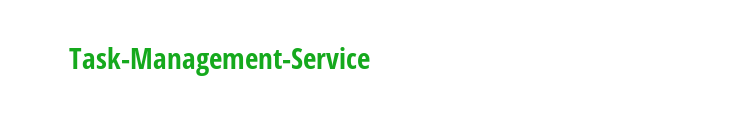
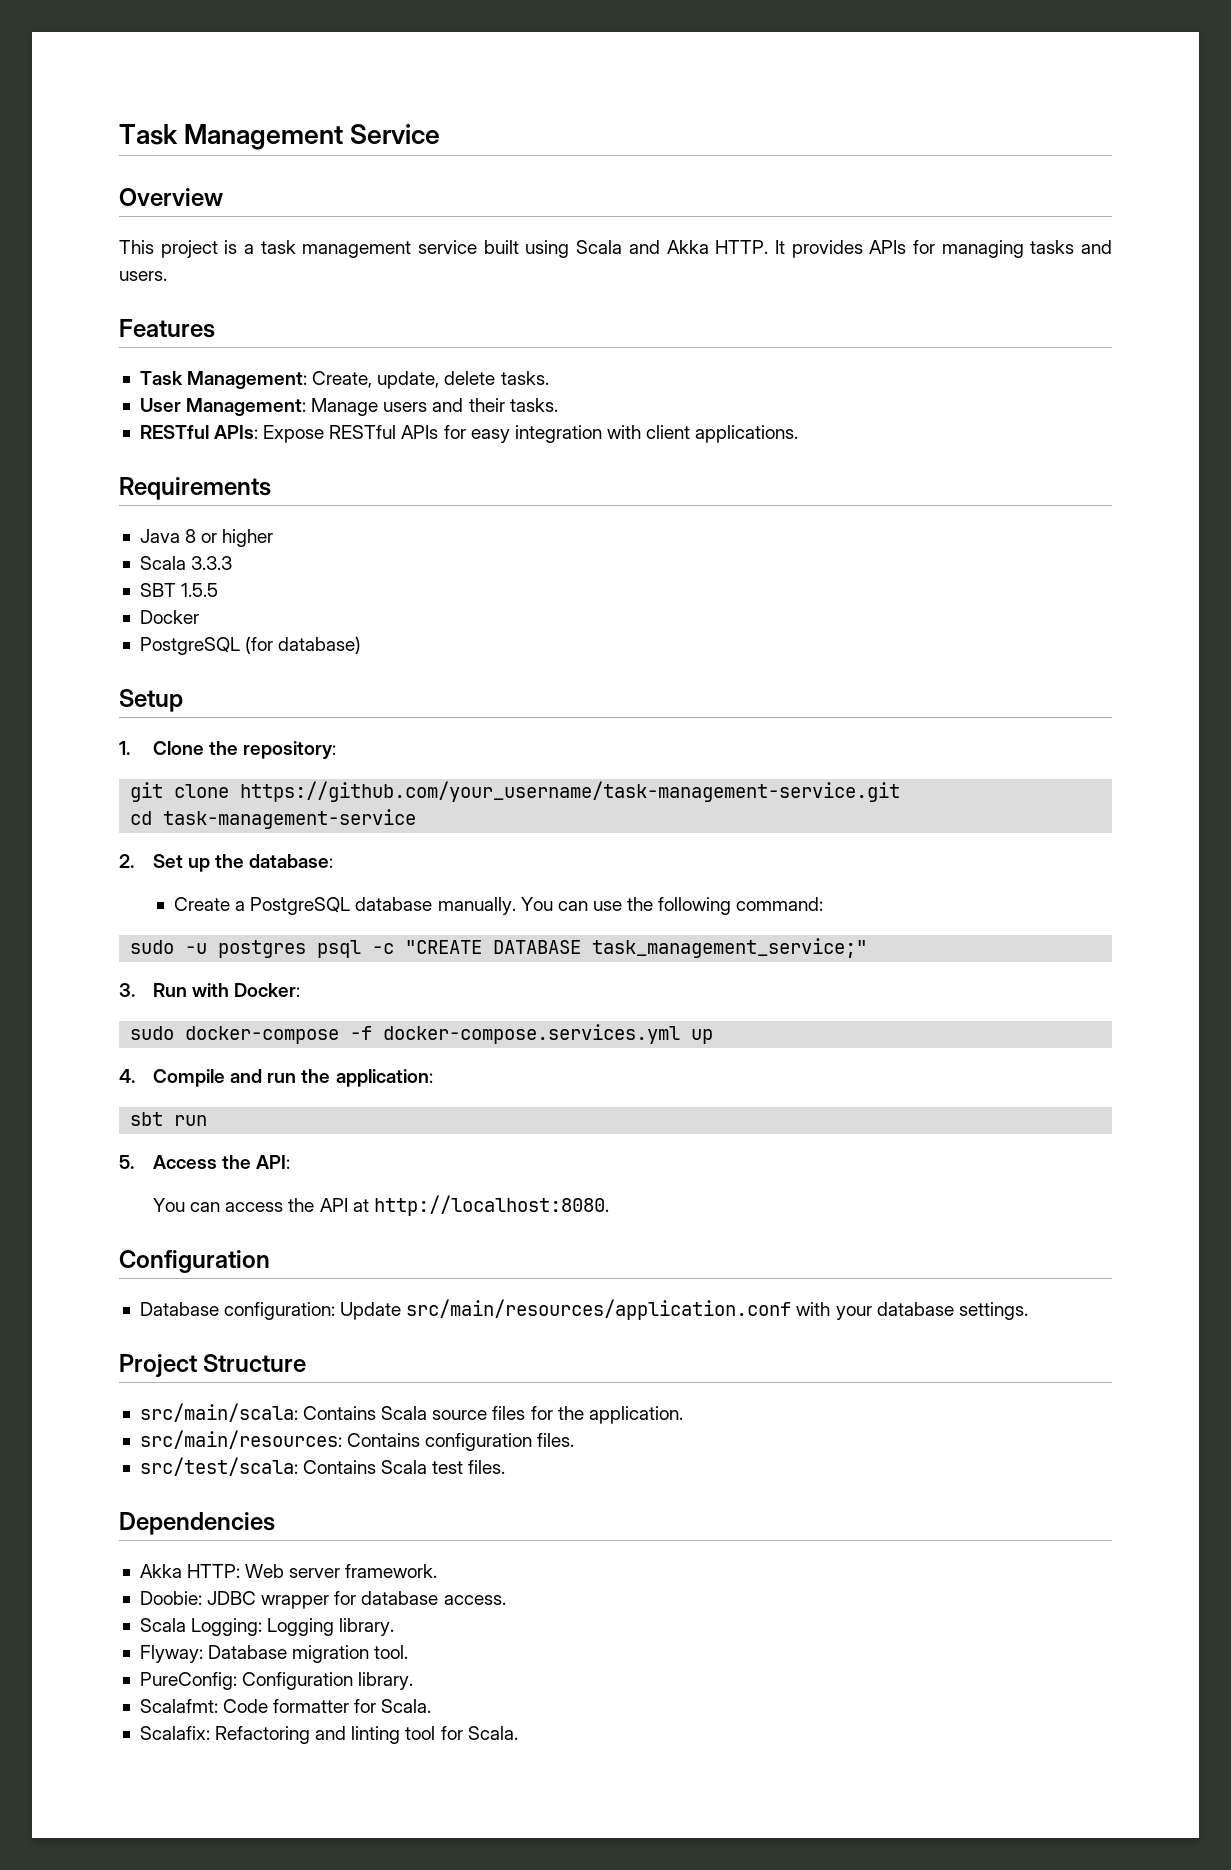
[69,47,370,76] Task-Management-Service -> [119,124,441,150] [119,188,223,206] [119,240,1113,258] [119,271,167,281] [119,319,215,338] [139,371,549,389] [139,398,558,416] [139,425,799,443] [119,477,271,500] [139,529,274,547] [139,556,233,570] [139,583,219,597] [139,610,199,624] [139,636,362,655] [119,689,183,712] [119,741,337,759] [130,781,901,802] [130,809,417,829] [119,854,334,872] [173,897,824,915] [130,938,868,958] [119,983,301,997] [130,1024,714,1044] [119,1069,433,1087] [130,1112,208,1126] [119,1155,291,1169] [153,1195,609,1216] [119,1250,270,1273] [139,1299,1028,1320] [119,1354,307,1377] [139,1403,683,1424] [139,1430,575,1451] [139,1457,506,1476] [119,1512,275,1535] [139,1564,438,1578] [139,1591,506,1609] [139,1618,395,1636] [139,1645,409,1663] [139,1672,414,1690] [139,1699,432,1713] [139,1726,518,1744] Task Management Service // Overview // This project is a task management service built using Scala and Akka HTTP. It provides APIs for managing tasks and users. // Features // Task Management: Create, update, delete tasks. // User Management: Manage users and their tasks. // RESTful APIs: Expose RESTful APIs for easy integration with client applications. // Requirements // Java 8 or higher // Scala 3.3.3 // SBT 1.5.5 // Docker // PostgreSQL (for database) // Setup // 1. Clone the repository: // git clone https://github.com/your_username/task-management-service.git // cd task-management-service // 2. Set up the database: // Create a PostgreSQL database manually. You can use the following command: // sudo -u postgres psql -c "CREATE DATABASE task_management_service;" // 3. Run with Docker: // sudo docker-compose -f docker-compose.services.yml up // 4. Compile and run the application: // sbt run // 5. Access the API: // You can access the API at http://localhost:8080. // Configuration // Database configuration: Update src/main/resources/application.conf with your database settings. // Project Structure // src/main/scala: Contains Scala source files for the application. // src/main/resources: Contains configuration files. // src/test/scala: Contains Scala test files. // Dependencies // Akka HTTP: Web server framework. // Doobie: JDBC wrapper for database access. // Scala Logging: Logging library. // Flyway: Database migration tool. // PureConfig: Configuration library. // Scalafmt: Code formatter for Scala. // Scalafix: Refactoring and linting tool for Scala.

